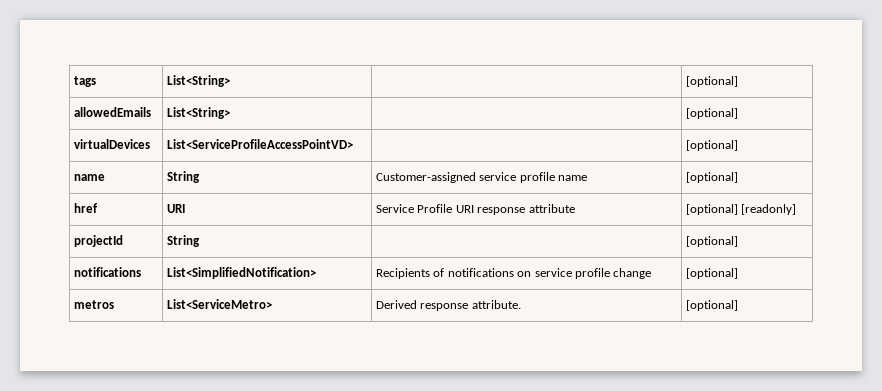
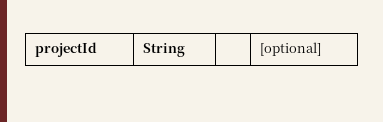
[74,76,97,87] [167,75,231,87] [686,76,739,87] [74,107,152,117] [167,107,231,119] [686,108,739,119] [74,139,151,149] [167,139,354,149] [686,140,739,151] [74,174,106,181] [167,171,201,183] [376,172,588,183] [686,172,739,183] [74,203,99,213] [167,204,186,213] [376,204,575,215] [686,204,797,215] [74,235,124,247] [167,235,201,247] [686,236,739,247] [74,267,142,277] [167,267,317,279] [376,268,652,279] [686,268,739,279] [74,300,115,309] [167,299,273,309] [376,300,521,311] tags | List<String> | | [optional] // allowedEmails | List<String> | | [optional] // virtualDevices | List<ServiceProfileAccessPointVD> | | [optional] // name | String | Customer-assigned service profile name | [optional] // href | URI | Service Profile URI response attribute | [optional] [readonly] // projectId | String | | [optional] // notifications | List<SimplifiedNotification> | Recipients of notifications on service profile change | [optional] // metros | List<ServiceMetro> | Derived response attribute. -> [35,42,98,57] [143,43,186,57] projectId | String |

